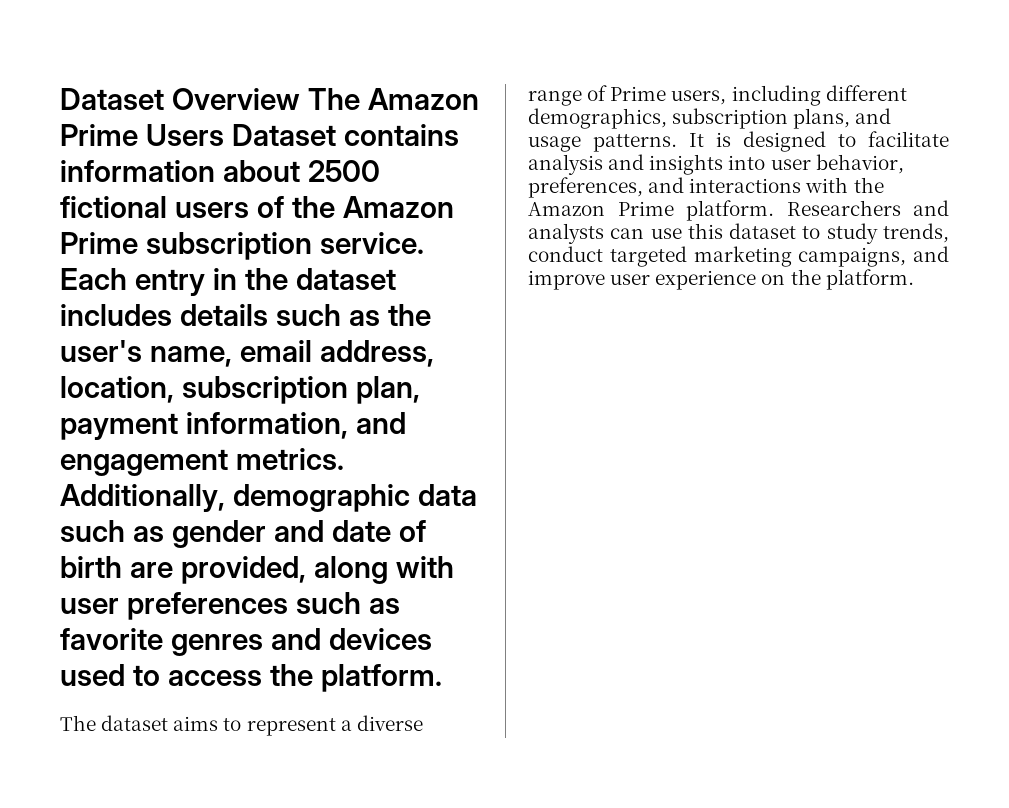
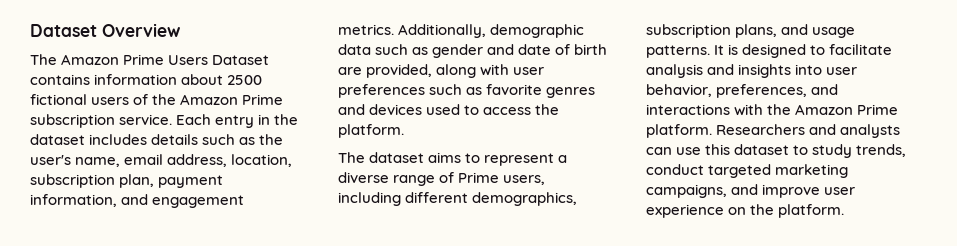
(300, 99) none -> (180, 30) //

